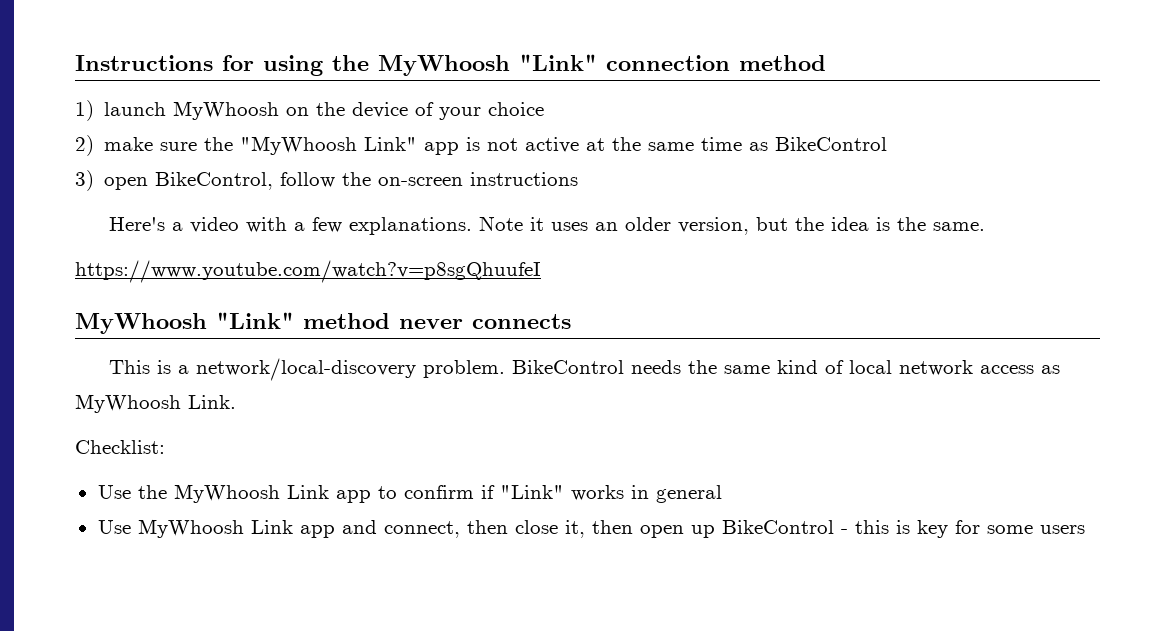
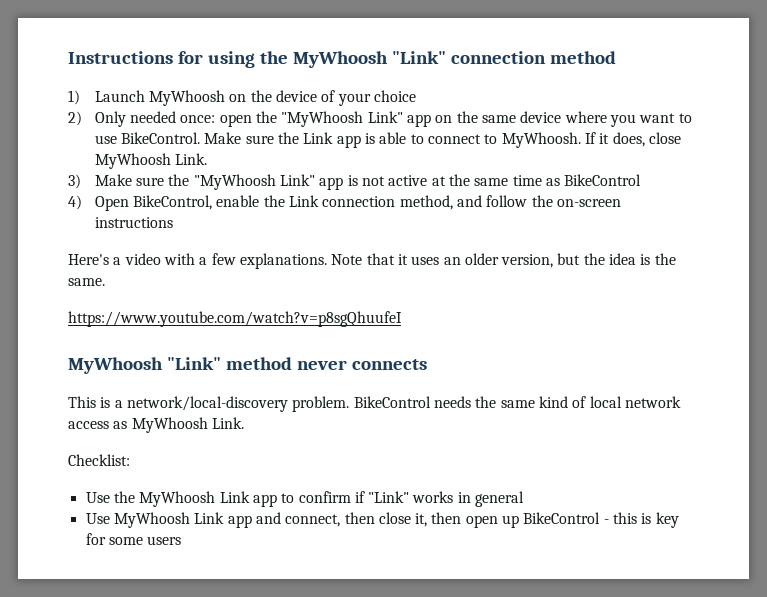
[104,102,167,116] launch -> [94,90,145,102] Launch
[104,137,154,151] make -> [94,111,692,127] [94,132,681,148] [94,153,208,169] [68,174,132,189] Only needed once: open the "MyWhoosh Link" app on the same device where you want to use BikeControl. Make sure the Link app is able to connect to MyWhoosh. If it does, close MyWhoosh Link. // 3) Make
[75,170,274,191] 3) open BikeControl, -> [68,195,483,211] 4) Open BikeControl, enable the Link connection method, and
(524, 223) none -> [366,253,395,265] that

